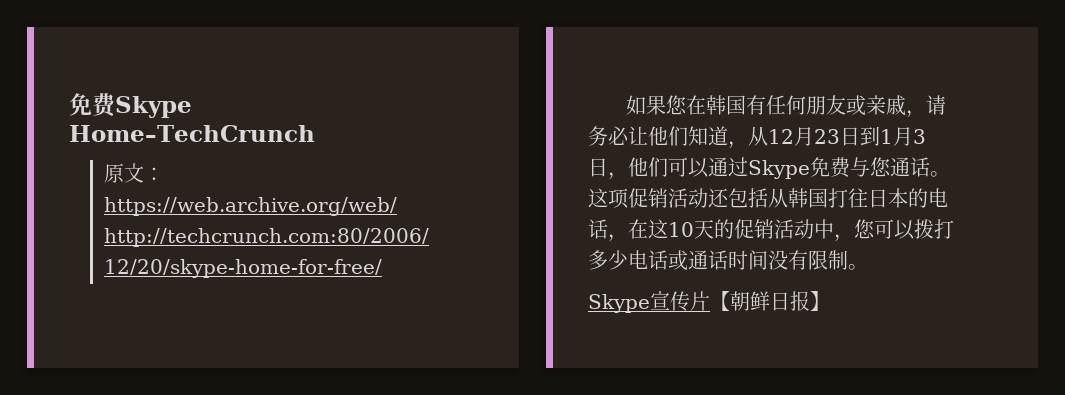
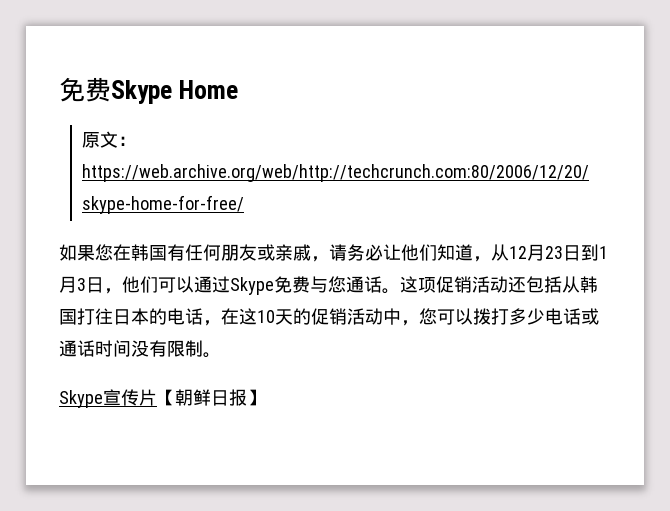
[69,125,315,142] Home–TechCrunch -> [178,80,238,99] Home

